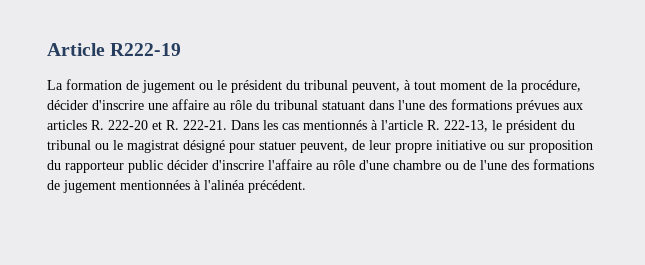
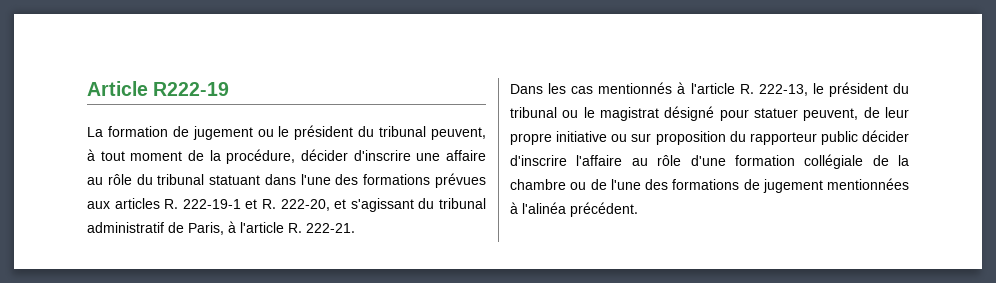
[108,120,148,130] 222-20 -> [182,199,241,209] 222-19-1
(179, 125) none -> [280,198,486,212] [87,221,302,235] 222-20, et s'agissant du tribunal administratif de Paris, à l'article R.
(227, 125) none -> (355, 228) //
(389, 165) none -> [734,154,909,169] formation collégiale de la

